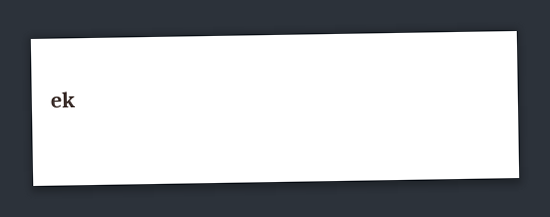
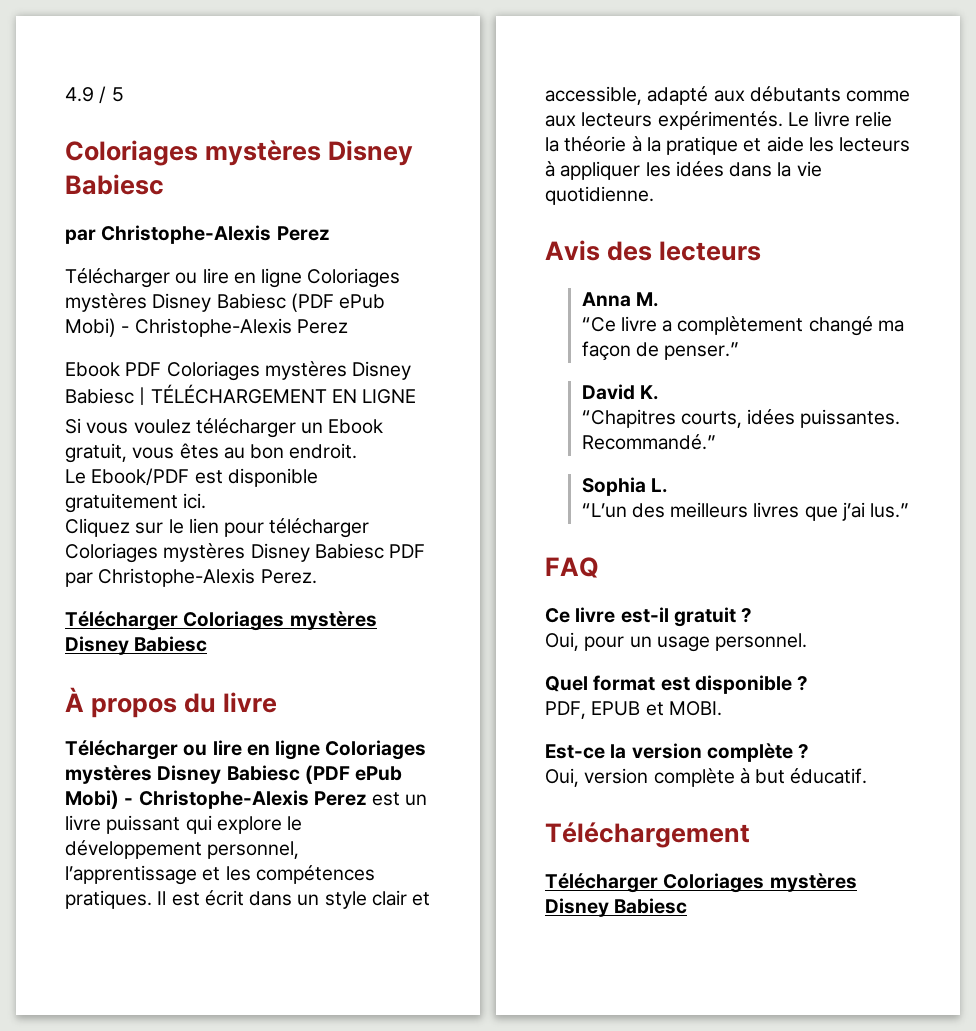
[50,91,76,108] ek -> [65,86,124,104] [65,140,414,166] [65,174,164,195] [65,225,330,244] [65,268,401,288] [65,293,386,312] [65,318,348,337] [65,361,412,381] [65,384,417,405] [65,418,384,438] [65,443,358,463] [65,468,318,487] [65,493,207,513] [65,518,370,538] [65,543,426,563] [65,568,317,587] [65,611,377,631] [65,636,208,655] [65,687,278,718] [65,740,427,760] [65,765,403,784] [65,790,428,809] [65,815,303,834] [65,840,300,859] [65,865,375,885] [65,890,431,909] [545,86,911,105] [545,111,893,130] [545,136,911,155] [545,161,822,180] [545,186,654,205] [545,240,762,261] [581,292,659,307] [581,316,904,336] [581,341,740,361] [581,384,659,400] [581,409,901,428] [581,434,716,450] [581,477,668,496] [581,502,910,521] [545,557,599,578] [545,607,753,627] [545,632,808,652] [545,675,809,694] [545,701,722,719] [545,743,810,762] [545,768,868,787] [545,822,750,848] [545,873,857,893] [545,898,688,917] 4.9 / 5 // Coloriages mystères Disney Babiesc // par Christophe-Alexis Perez // Télécharger ou lire en ligne Coloriages mystères Disney Babiesc (PDF ePub Mobi) - Christophe-Alexis Perez // Ebook PDF Coloriages mystères Disney Babiesc | TÉLÉCHARGEMENT EN LIGNE // Si vous voulez télécharger un Ebook gratuit, vous êtes au bon endroit. // Le Ebook/PDF est disponible gratuitement ici. // Cliquez sur le lien pour télécharger Coloriages mystères Disney Babiesc PDF par Christophe-Alexis Perez. // Télécharger Coloriages mystères Disney Babiesc // À propos du livre // Télécharger ou lire en ligne Coloriages mystères Disney Babiesc (PDF ePub Mobi) - Christophe-Alexis Perez est un livre puissant qui explore le développement personnel, l’apprentissage et les compétences pratiques. Il est écrit dans un style clair et accessible, adapté aux débutants comme aux lecteurs expérimentés. Le livre relie la théorie à la pratique et aide les lecteurs à appliquer les idées dans la vie quotidienne. // Avis des lecteurs // Anna M. // “Ce livre a complètement changé ma façon de penser.” // David K. // “Chapitres courts, idées puissantes. Recommandé.” // Sophia L. // “L’un des meilleurs livres que j’ai lus.” // FAQ // Ce livre est-il gratuit ? // Oui, pour un usage personnel. // Quel format est disponible ? // PDF, EPUB et MOBI. // Est-ce la version complète ? // Oui, version complète à but éducatif. // Téléchargement // Télécharger Coloriages mystères Disney Babiesc

